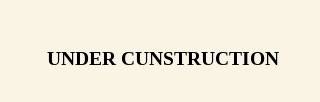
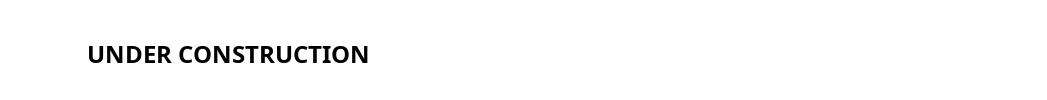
[121,52,280,65] CUNSTRUCTION -> [178,46,371,63] CONSTRUCTION

